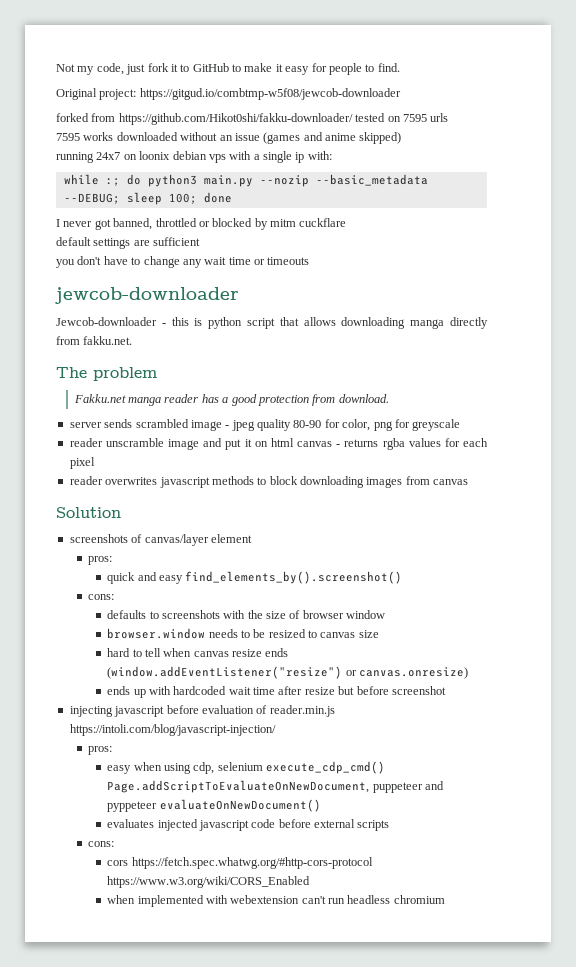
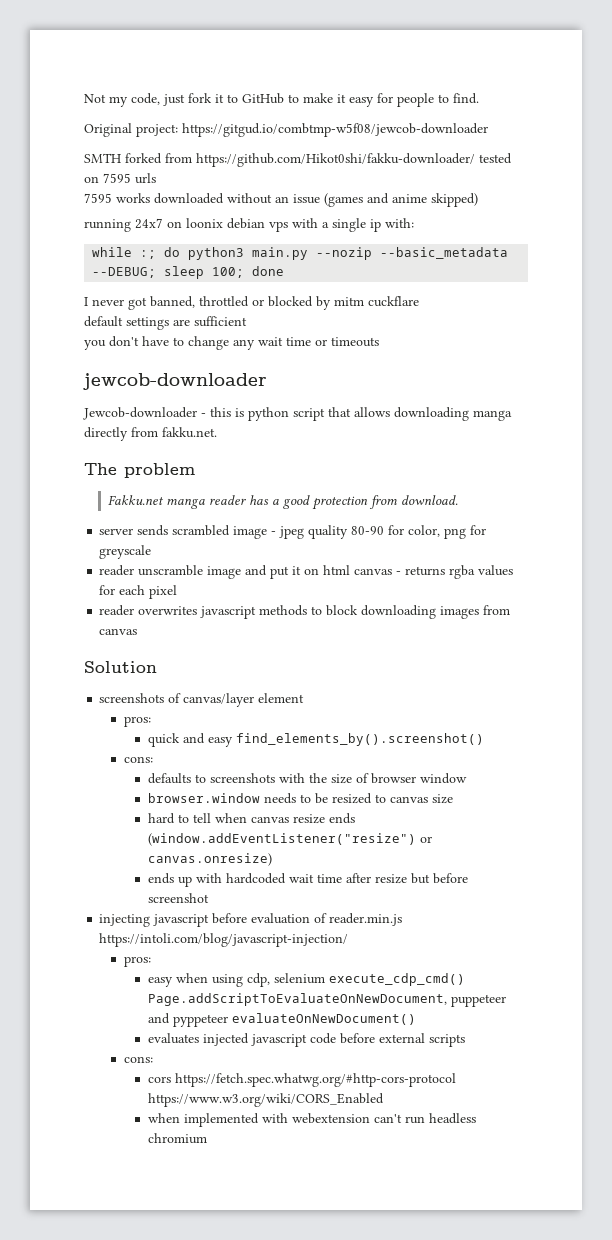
(401, 94) none -> [84,153,121,163] SMTH

